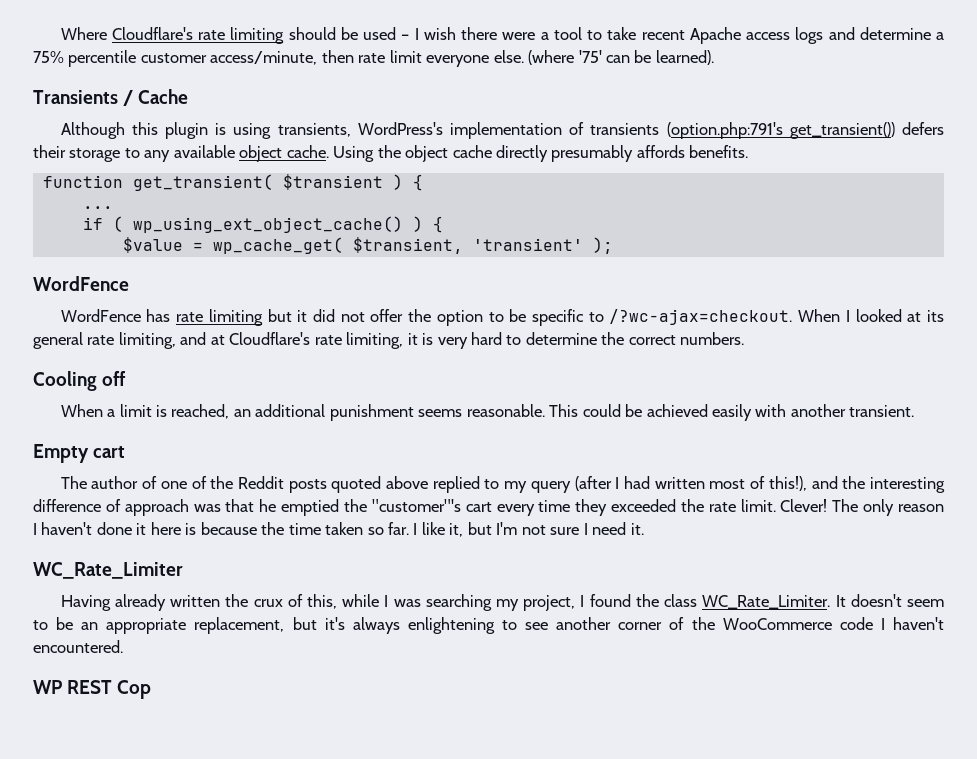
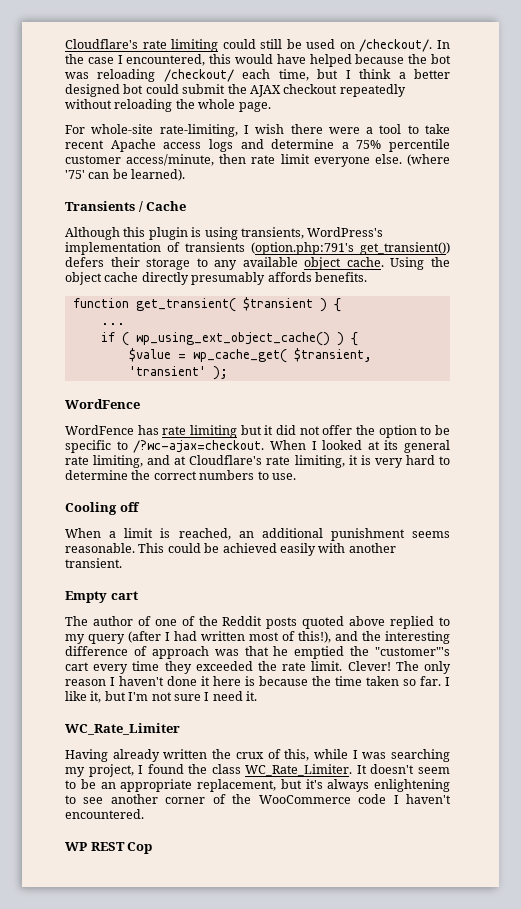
[60,27,107,40] Where -> (65, 44) none
[288,27,410,40] should be used – -> [222,39,450,52] [65,54,452,67] [65,69,451,82] [65,84,406,97] [65,99,271,112] [65,124,238,137] could still be used on /checkout/. In the case I encountered, this would have helped because the bot was reloading /checkout/ each time, but I think a better designed bot could submit the AJAX checkout repeatedly without reloading the whole page. // For whole-site rate-limiting,
[680,332,745,345] numbers. -> [199,470,296,480] numbers to use.

